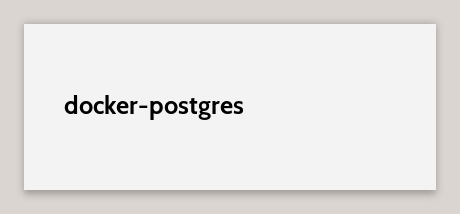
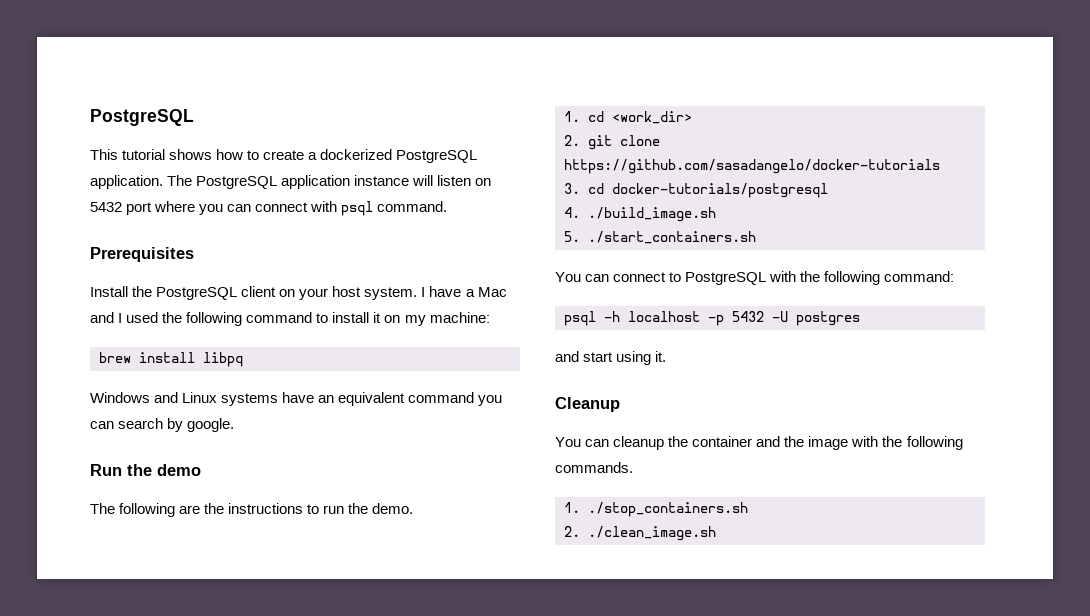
[64,95,244,120] docker-postgres -> [90,109,194,126] [90,149,478,163] [90,175,492,189] [90,201,448,216] [90,247,194,262] [90,286,507,300] [90,312,490,326] [99,352,243,367] [90,392,503,406] [90,418,235,432] [90,464,201,476] [90,503,414,517] [564,111,692,124] [564,135,660,150] [564,159,940,174] [564,183,828,198] [564,207,716,222] [564,231,756,244] [555,271,955,285] [564,311,860,326] [555,351,667,365] [555,397,620,412] [555,436,963,450] [555,462,633,473] [564,502,748,517] [564,526,716,541] PostgreSQL // This tutorial shows how to create a dockerized PostgreSQL application. The PostgreSQL application instance will listen on 5432 port where you can connect with psql command. // Prerequisites // Install the PostgreSQL client on your host system. I have a Mac and I used the following command to install it on my machine: // brew install libpq // Windows and Linux systems have an equivalent command you can search by google. // Run the demo // The following are the instructions to run the demo. // 1. cd <work_dir> // 2. git clone https://github.com/sasadangelo/docker-tutorials // 3. cd docker-tutorials/postgresql // 4. ./build_image.sh // 5. ./start_containers.sh // You can connect to PostgreSQL with the following command: // psql -h localhost -p 5432 -U postgres // and start using it. // Cleanup // You can cleanup the container and the image with the following commands. // 1. ./stop_containers.sh // 2. ./clean_image.sh

